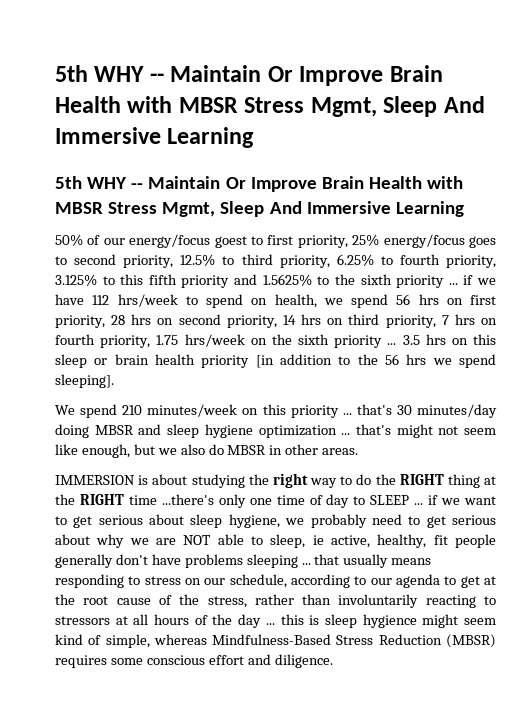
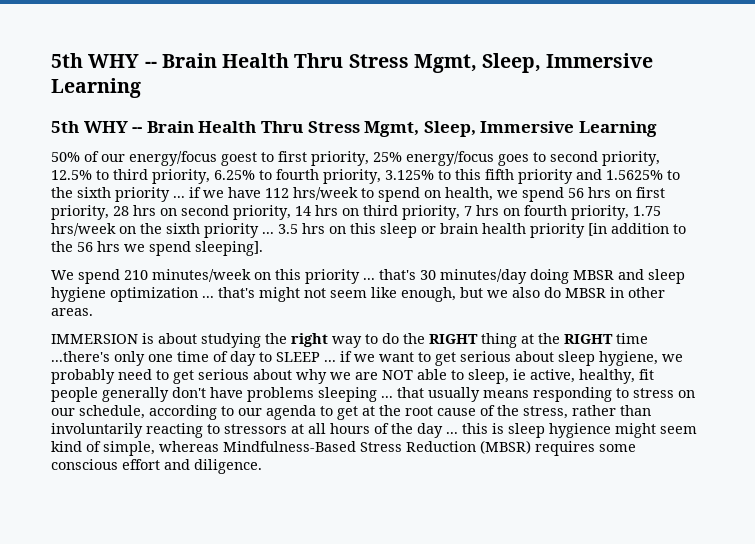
[55,65,443,86] [55,96,485,117] 5th WHY -- Maintain Or Improve Brain Health with MBSR Stress Mgmt, Sleep And -> [51,53,542,73] 5th WHY -- Brain Health Thru Stress Mgmt, Sleep,
[148,176,464,192] [55,201,302,217] Maintain Or Improve Brain Health with MBSR Stress Mgmt, Sleep And -> [146,121,476,137] Brain Health Thru Stress Mgmt, Sleep,

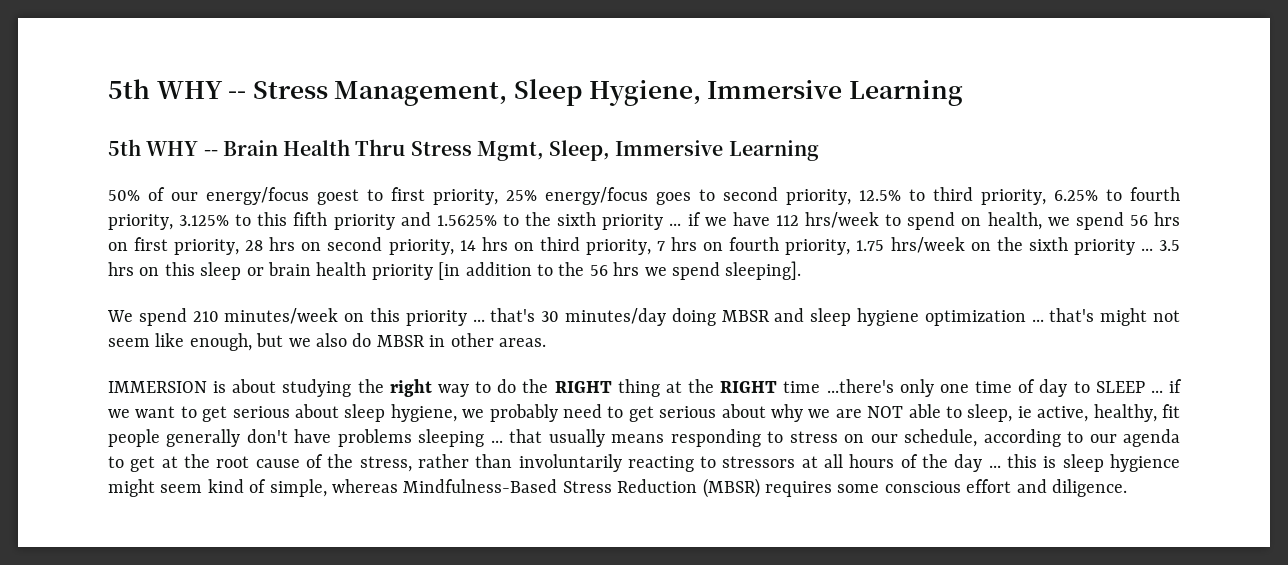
[51,53,542,73] 5th WHY -- Brain Health Thru Stress Mgmt, Sleep, -> [108,79,701,106] 5th WHY -- Stress Management, Sleep Hygiene,

